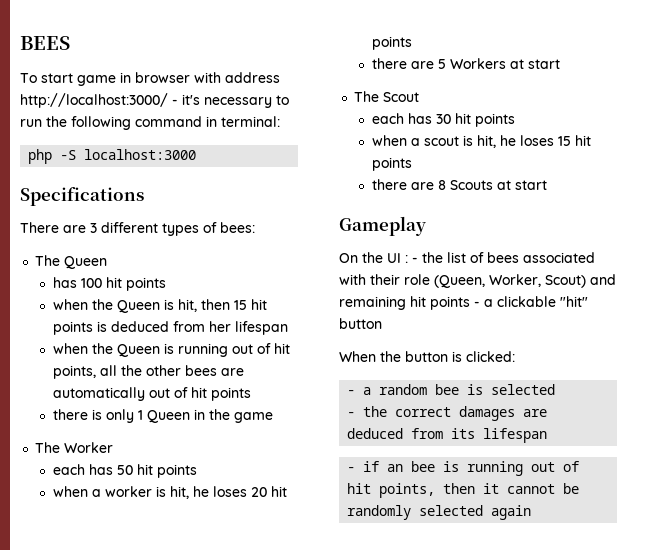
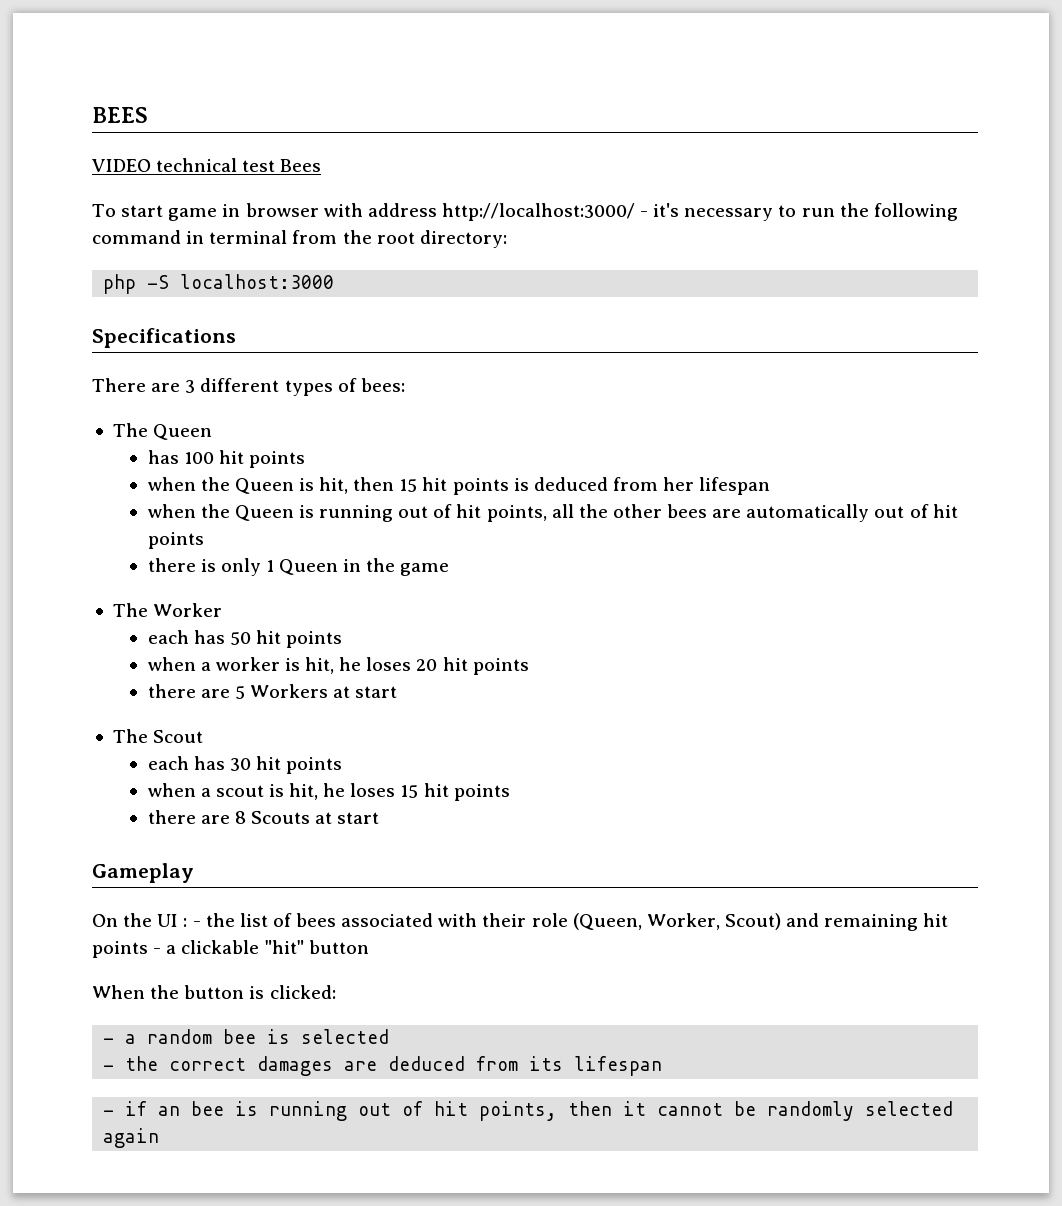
(70, 43) none -> [92,158,322,172] // VIDEO technical test Bees
[221,116,280,127] terminal: -> [209,230,507,248] terminal from the root directory:

